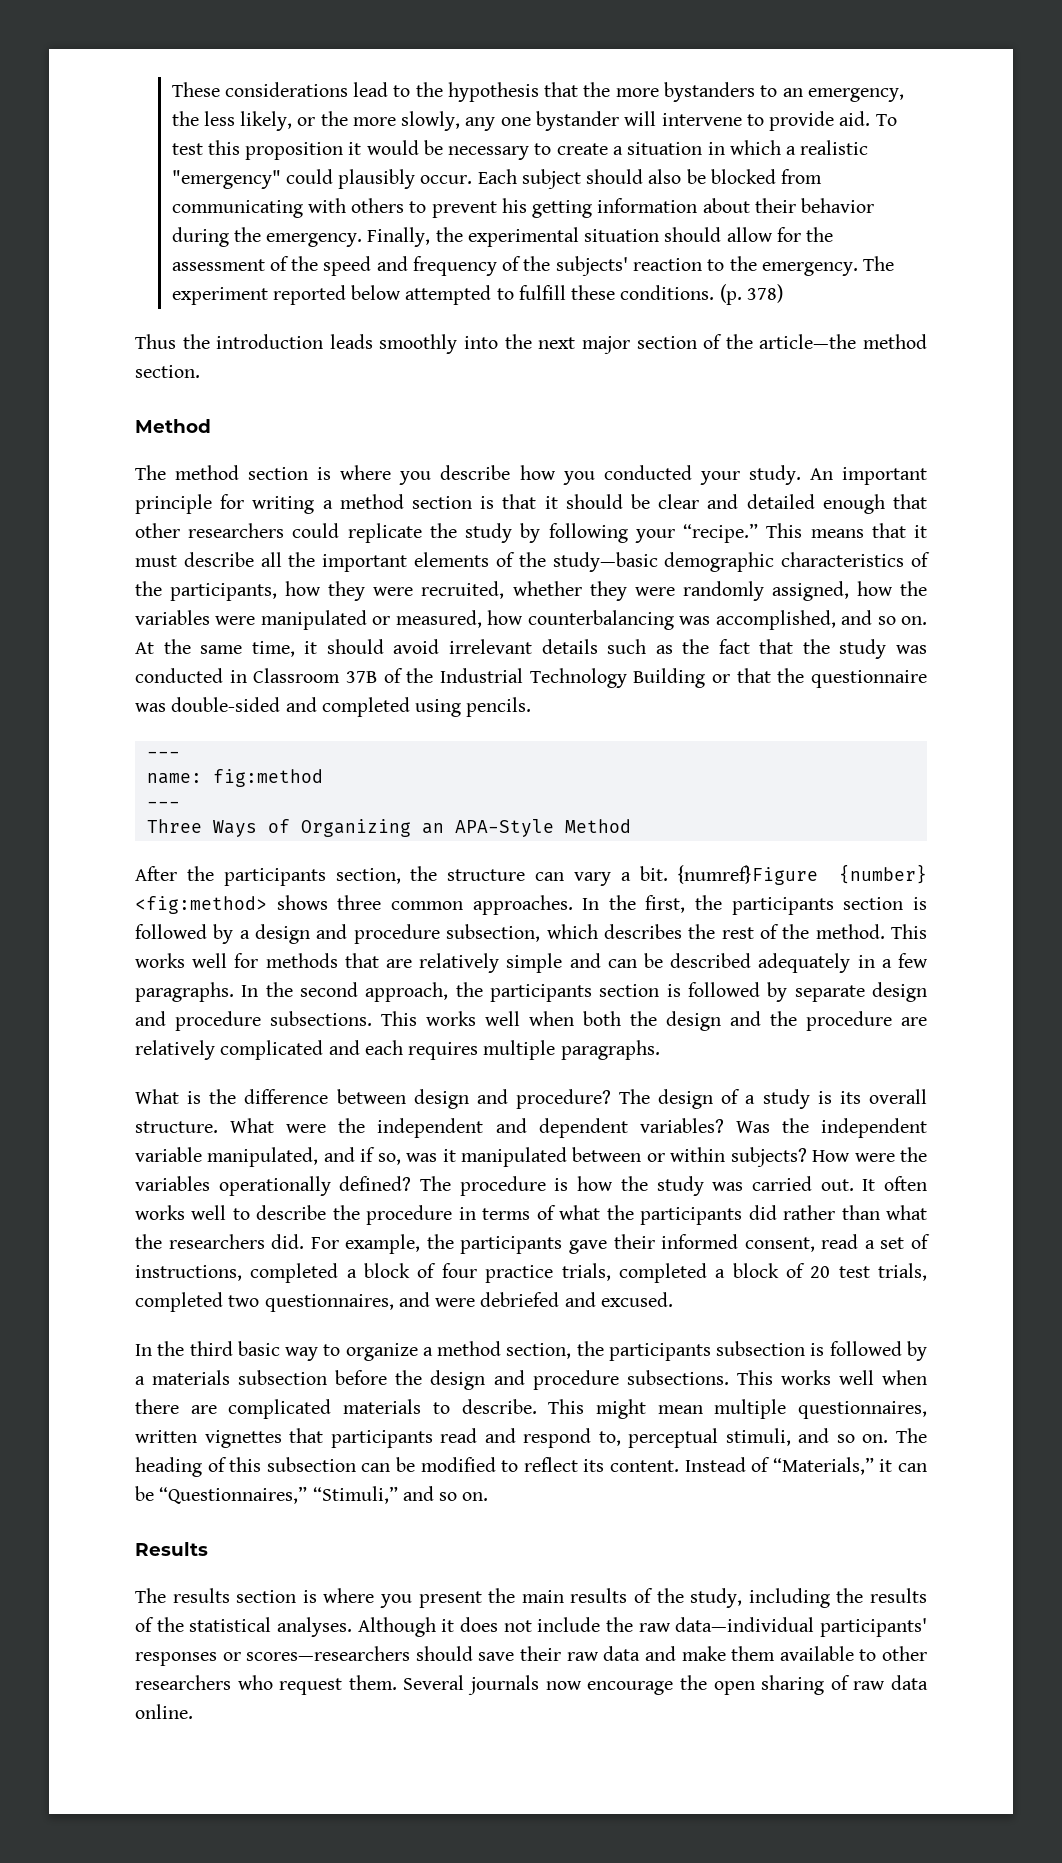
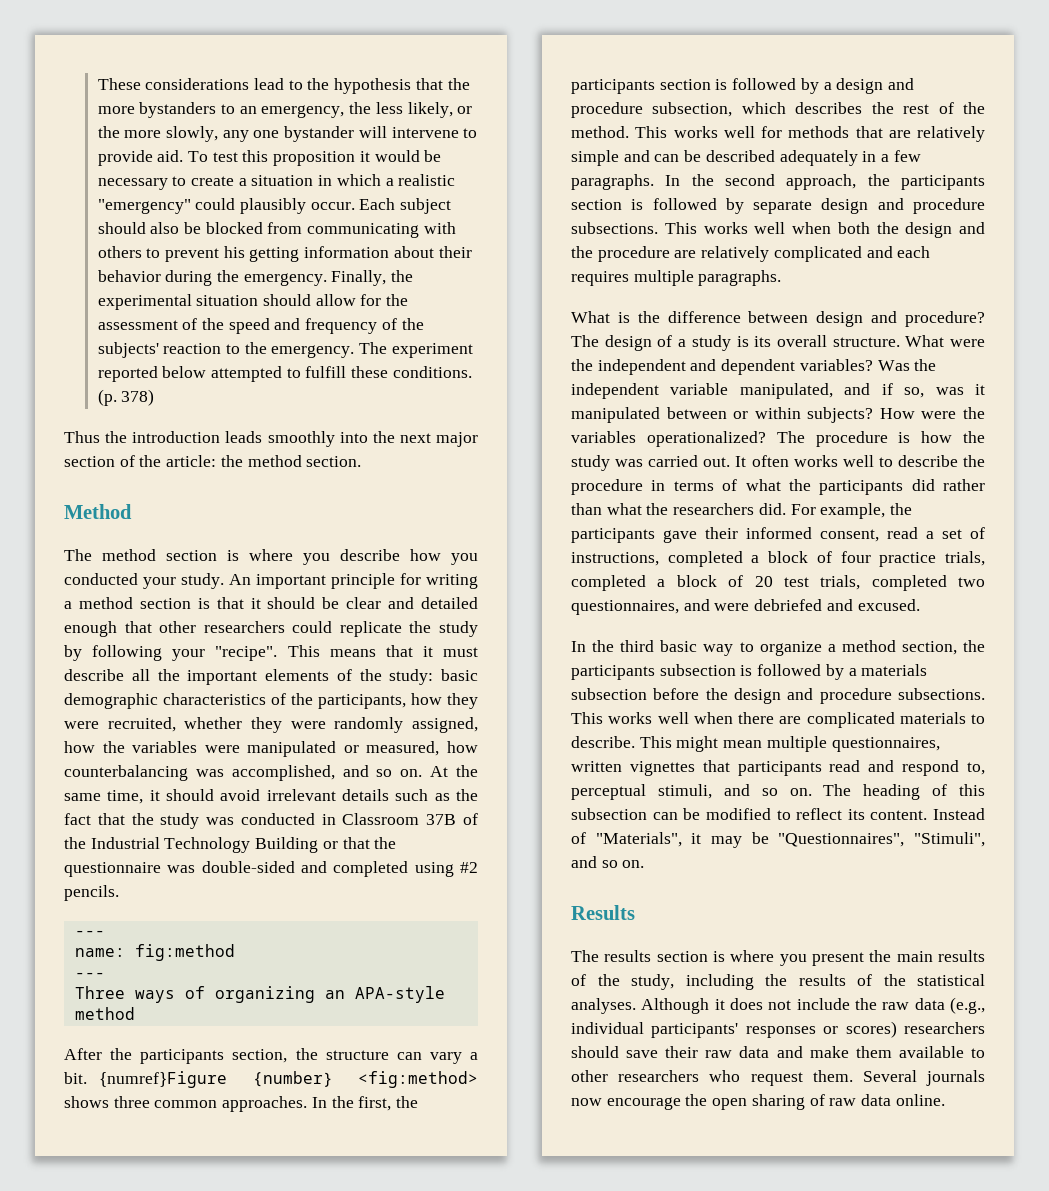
[759,334,857,349] article—the -> [166,455,243,467] article: the
[683,523,759,543] “recipe.” -> [215,646,278,661] "recipe".
[552,552,658,572] study—basic -> [389,669,478,685] study: basic
(462, 708) none -> [459,862,478,873] #2
[212,819,631,837] Ways of Organizing an APA-Style Method -> [134,986,445,1003] [74,1007,135,1020] ways of organizing an APA-style method
[218,1176,412,1196] operationally defined? -> [646,431,766,447] operationalized?
[772,1457,928,1475] [135,1486,398,1504] “Materials,” it can be “Questionnaires,” “Stimuli,” -> [595,832,985,848] "Materials", it may be "Questionnaires", "Stimuli",
[675,1617,815,1632] data—individual -> [914,997,985,1014] [571,1022,644,1034] data (e.g., individual
[246,1646,411,1661] scores—researchers -> [845,1021,985,1038] scores) researchers

